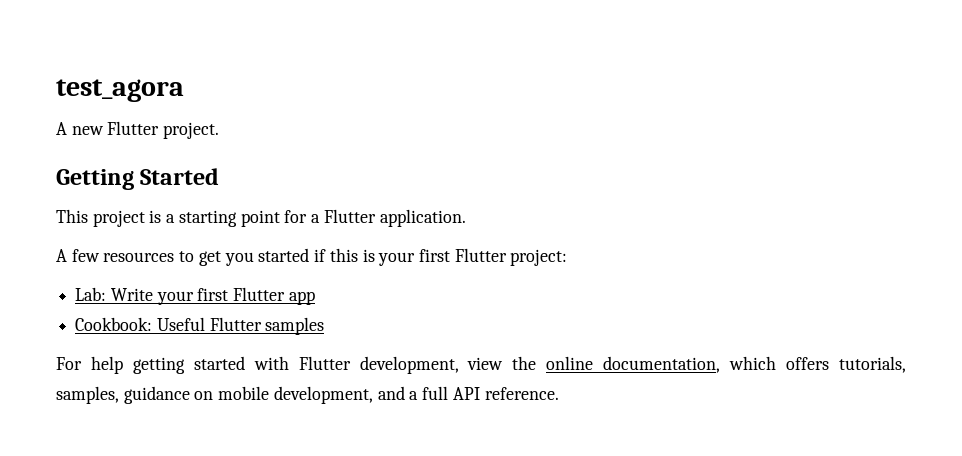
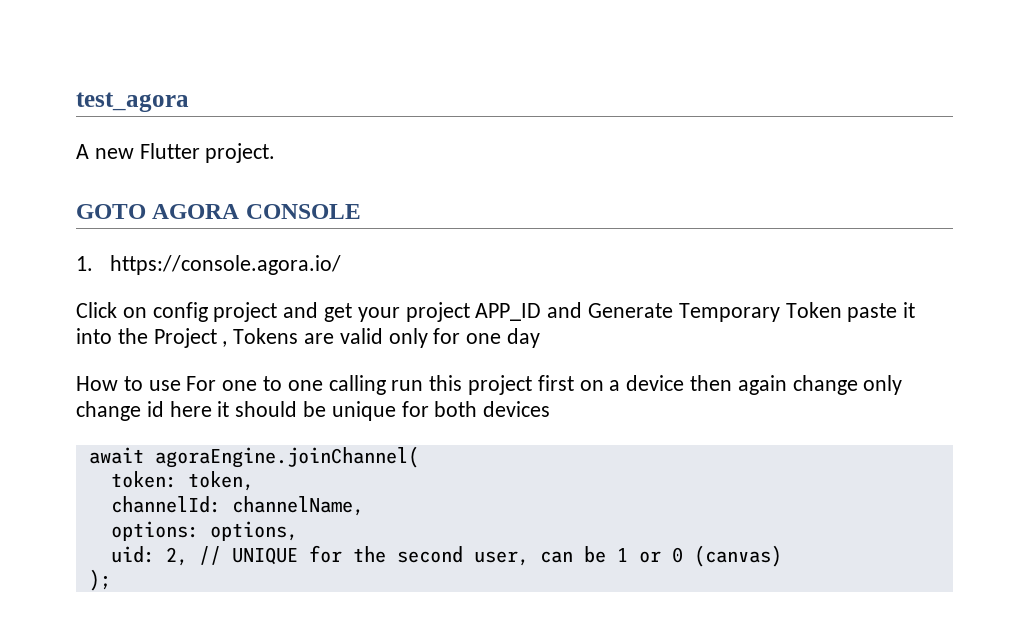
[56,168,220,190] [56,209,466,227] [56,248,568,266] [75,287,315,305] [75,317,325,335] [56,356,906,374] [56,386,559,404] Getting Started // This project is a starting point for a Flutter application. // A few resources to get you started if this is your first Flutter project: // Lab: Write your first Flutter app // Cookbook: Useful Flutter samples // For help getting started with Flutter development, view the online documentation, which offers tutorials, samples, guidance on mobile development, and a full API reference. -> [76,204,361,219] [76,255,342,275] [76,302,916,322] [76,328,541,348] [76,375,903,395] [76,401,551,421] [88,446,419,468] [110,471,254,491] [110,496,364,516] [110,521,298,541] [110,545,782,567] [88,569,111,591] GOTO AGORA CONSOLE // 1. https://console.agora.io/ // Click on config project and get your project APP_ID and Generate Temporary Token paste it into the Project , Tokens are valid only for one day // How to use For one to one calling run this project first on a device then again change only change id here it should be unique for both devices // await agoraEngine.joinChannel( // token: token, // channelId: channelName, // options: options, // uid: 2, // UNIQUE for the second user, can be 1 or 0 (canvas) // );

